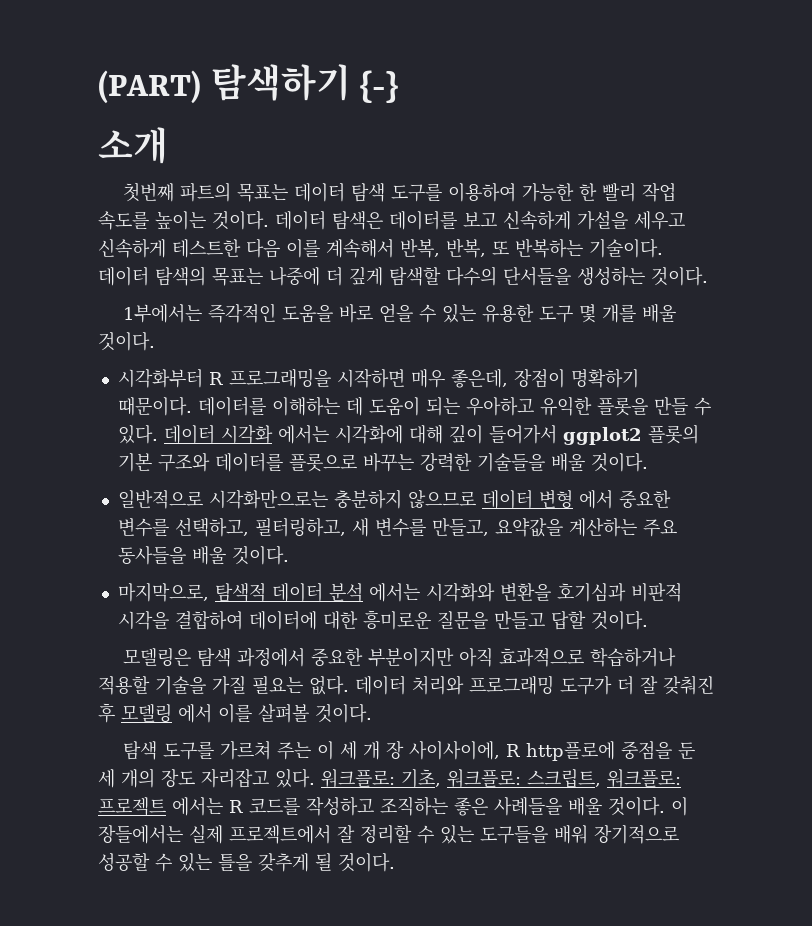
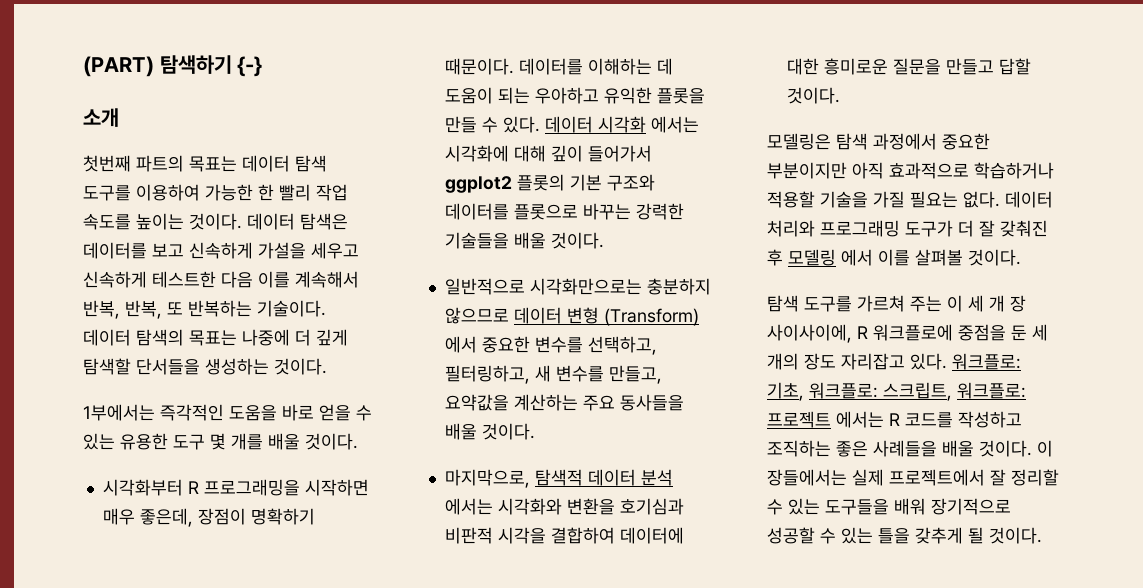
[446,266,497,286] 다수의 -> (131, 366) none
(573, 499) none -> [603,308,699,326] (Transform)
[526,741,616,761] http플로에 -> [873,324,953,341] 워크플로에

